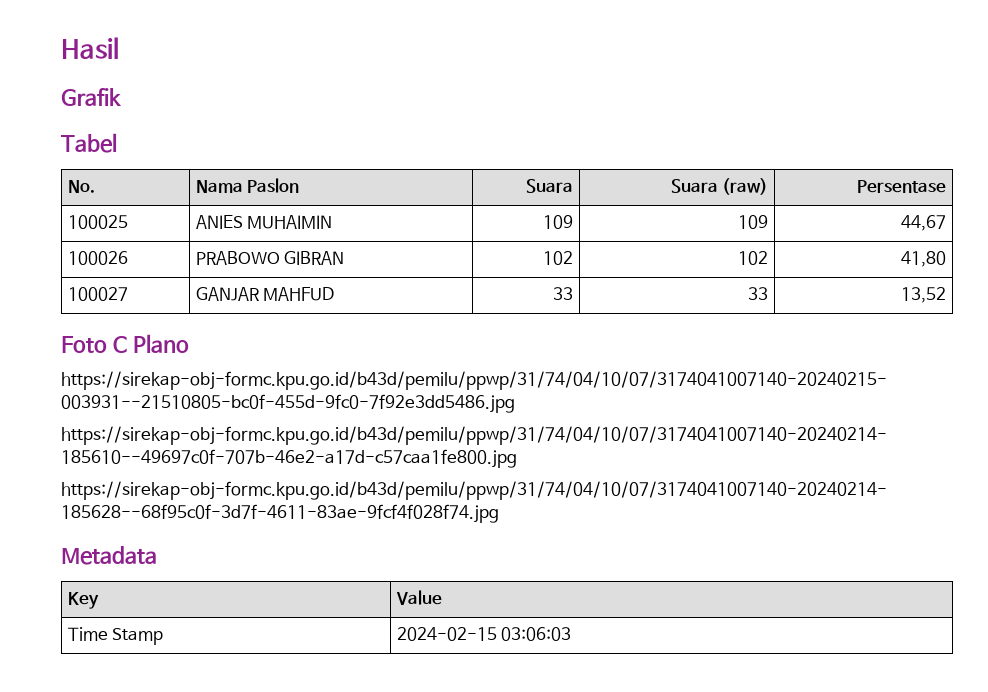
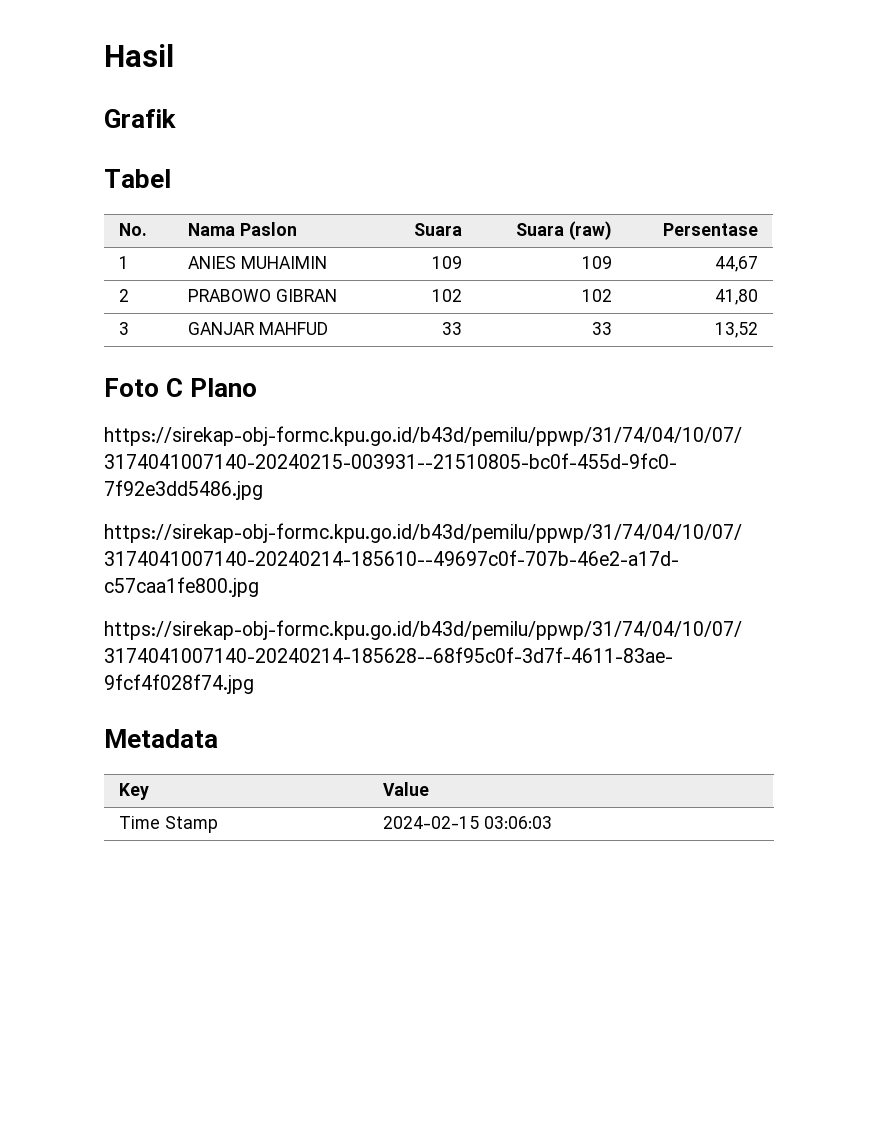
[67,215,128,229] 100025 -> [119,256,130,269] 1
[67,251,128,265] 100026 -> [119,289,130,302] 2
[67,287,128,301] 100027 -> [119,322,130,335] 3

